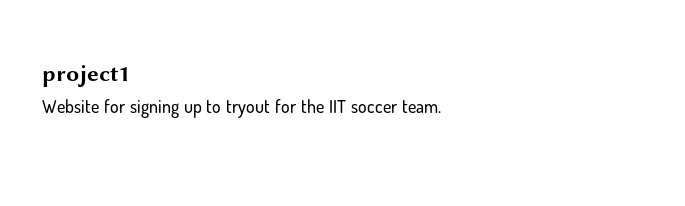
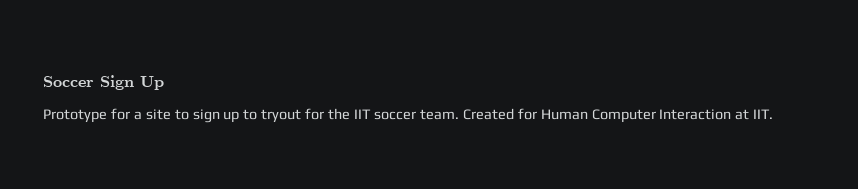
[42,65,130,87] [42,99,179,118] project1 // Website for signing -> [43,75,164,90] [43,108,220,123] Soccer Sign Up // Prototype for a site to sign
(441, 106) none -> [462,108,774,123] Created for Human Computer Interaction at IIT.

